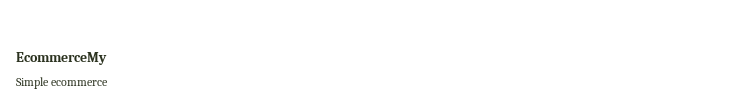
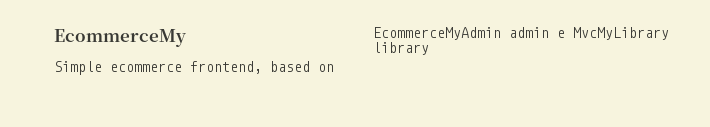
(109, 83) none -> [190,61,334,74] [373,27,669,40] [373,42,429,55] frontend, based on EcommerceMyAdmin admin e MvcMyLibrary library

